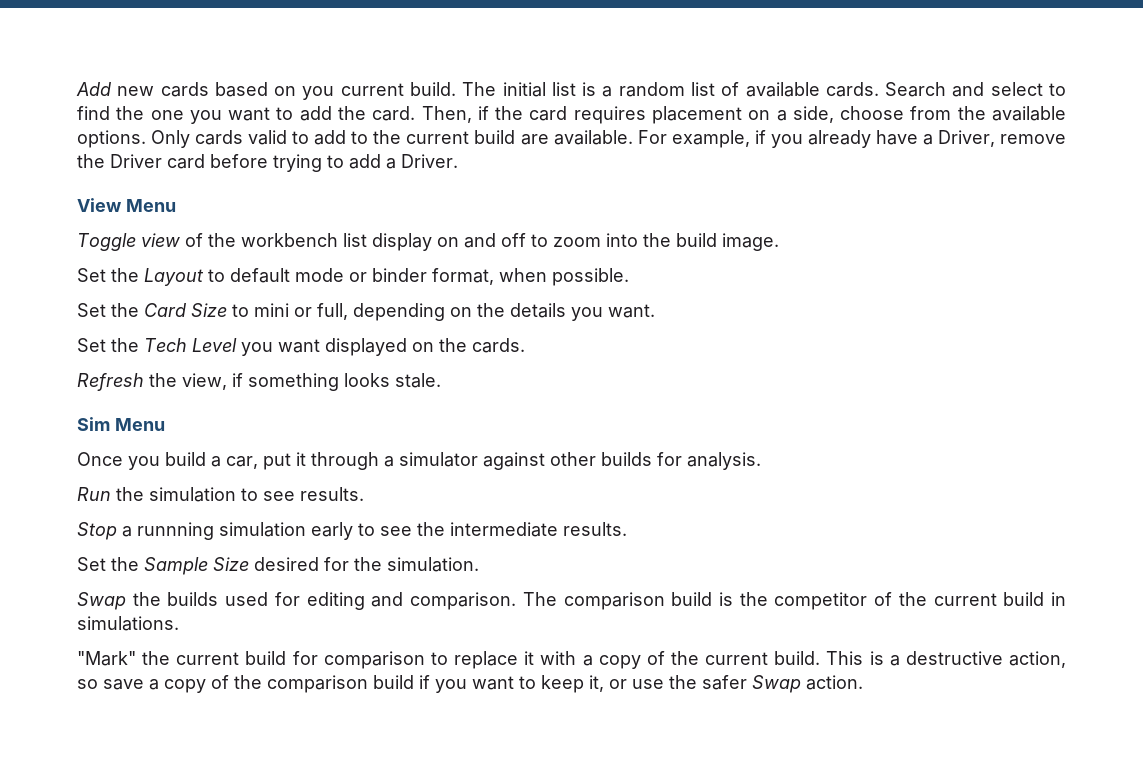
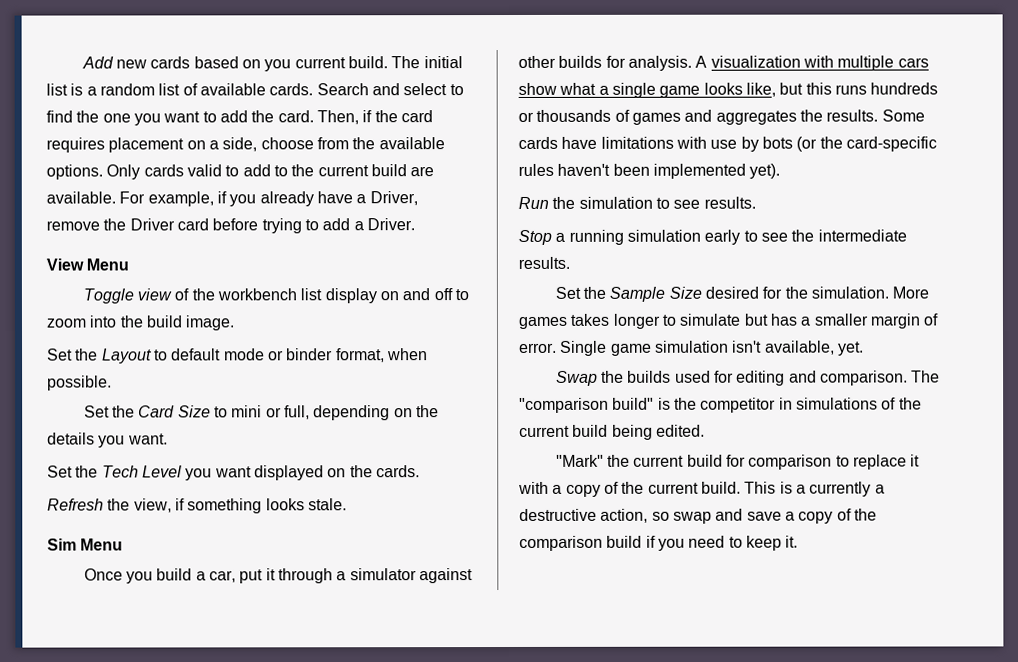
(761, 461) none -> [695,55,929,71] [518,82,939,98] [518,109,925,125] [518,136,937,152] [518,163,781,179] A visualization with multiple cars show what a single game looks like, but this runs hundreds or thousands of games and aggregates the results. Some cards have limitations with use by bots (or the card-specific rules haven't been implemented yet).
[137,522,214,540] runnning -> [568,229,624,245] running
(479, 564) none -> [892,286,930,299] [518,313,939,329] [519,340,864,356] More games takes longer to simulate but has a smaller margin of error. Single game simulation isn't available, yet.
[563,592,713,610] comparison build -> [519,397,655,413] "comparison build"
(868, 601) none -> [778,397,878,410] in simulations
[1050,592,1066,606] [77,616,179,631] in simulations. -> [611,424,705,440] being edited.
(900, 660) none -> [809,481,885,497] currently a
(98, 684) none -> [672,508,744,524] swap and
[472,676,514,690] want -> [688,535,726,548] need
[589,675,863,693] it, or use the safer Swap action. -> [785,535,799,548] it.

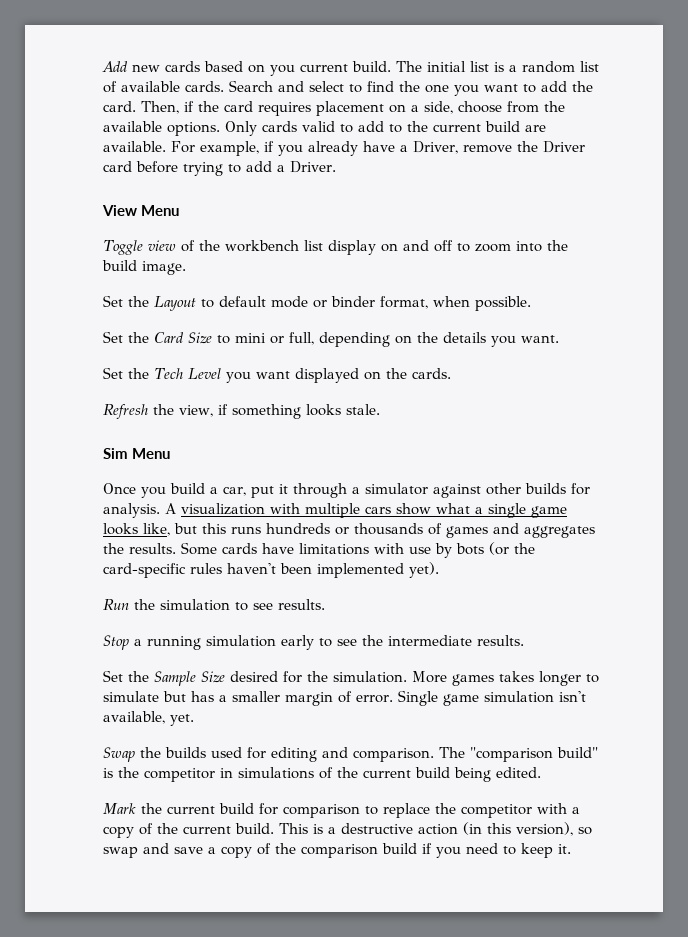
[555,454,604,467] "Mark" -> [103,803,136,814] Mark
[910,454,921,467] it -> [435,803,532,818] the competitor
[809,481,885,497] [519,508,649,523] currently a destructive action, -> [341,822,573,836] destructive action (in this version),

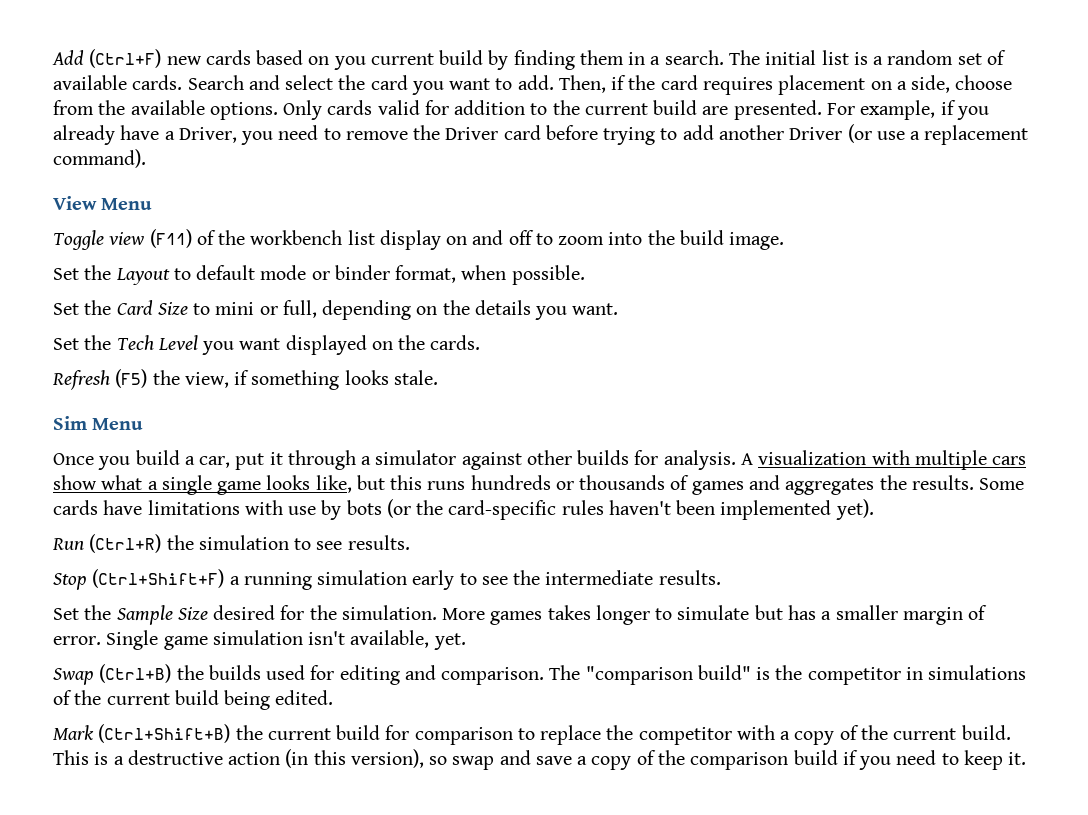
(128, 66) none -> [89,49,162,68] (Ctrl+F)
[352,61,391,72] build. -> [439,50,724,70] build by finding them in a search.
[580,61,599,72] list -> [957,53,982,65] set
[349,81,593,96] [103,101,136,112] to find the one you want to add the card. -> [338,75,554,95] the card you want to add.
[340,121,384,133] to add -> [424,100,526,115] for addition
[103,141,166,152] available. -> [733,100,822,120] presented.
(458, 147) none -> [241,125,341,145] you need to
[277,161,336,173] a Driver. -> [718,124,1029,145] [53,149,146,168] another Driver (or use a replacement command).
(176, 245) none -> [149,229,192,248] (F11)
(148, 411) none -> [115,369,148,388] (F5)
(129, 605) none -> [89,534,162,553] (Ctrl+R)
(129, 642) none -> [92,569,225,588] (Ctrl+Shift+F)
(135, 754) none -> [99,664,172,683] (Ctrl+B)
(136, 808) none -> [98,724,231,743] (Ctrl+Shift+B)

